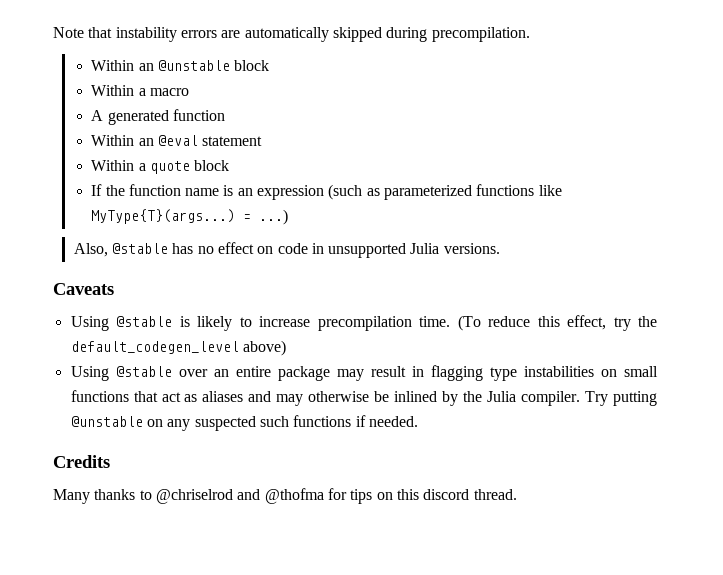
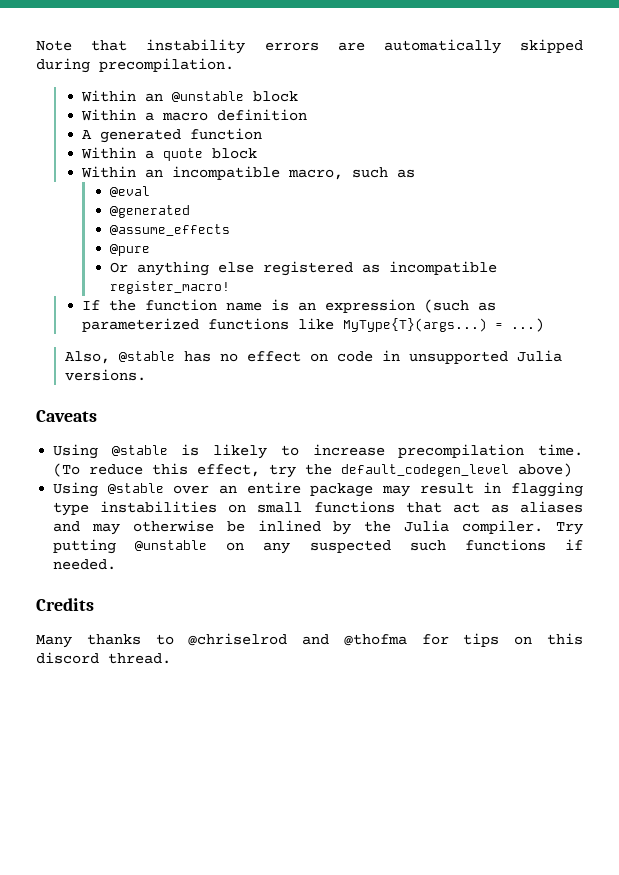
(189, 92) none -> [216,109,307,121] definition
[91,135,263,146] // Within an @eval statement -> (262, 134) none
(230, 165) none -> [80,166,415,180] [110,186,151,197] [110,205,191,218] [110,224,231,236] [110,244,151,256] [110,261,498,276] [110,281,231,294] // Within an incompatible macro, such as // @eval // @generated // @assume_effects // @pure // Or anything else registered as incompatible register_macro!

